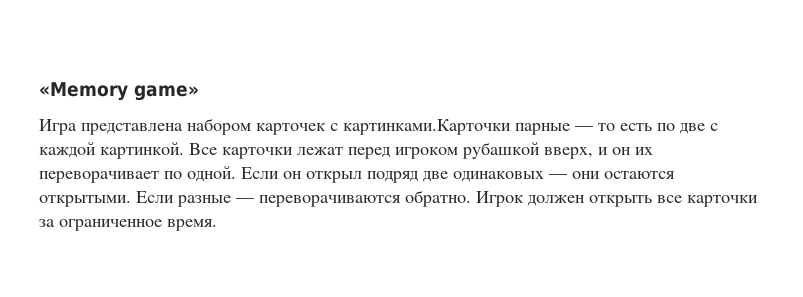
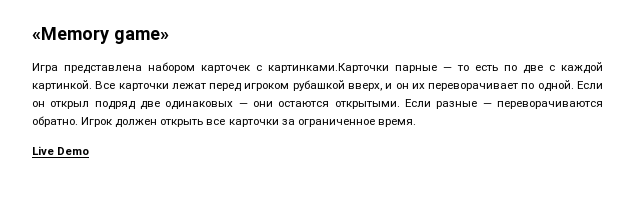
(217, 225) none -> [32,146,90,155] // Live Demo

